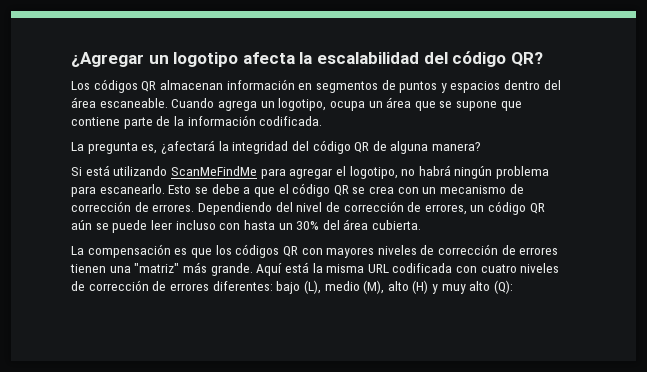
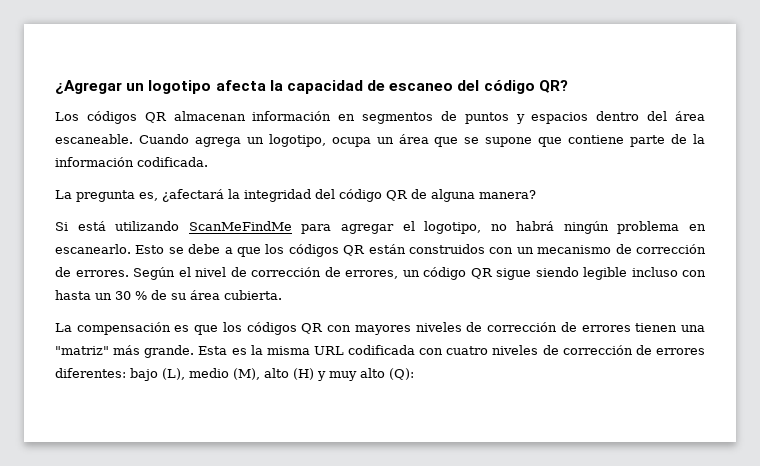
[316,52,419,64] escalabilidad -> [286,80,454,94] capacidad de escaneo
[71,186,96,197] para -> [689,224,706,231] en
[278,183,395,197] el código QR se crea -> [265,244,485,257] los códigos QR están construidos
[197,202,293,215] Dependiendo del -> [133,267,191,280] Según el
[71,220,340,233] aún se puede leer incluso con hasta un 30% del -> [496,267,706,280] [55,290,186,300] sigue siendo legible incluso con hasta un 30 % de su
[256,262,309,276] Aquí está -> [198,346,247,355] Esta es

